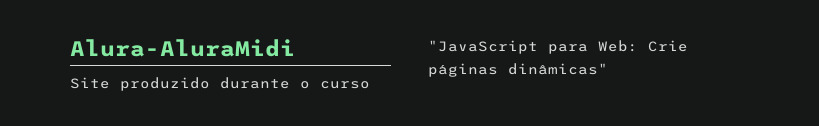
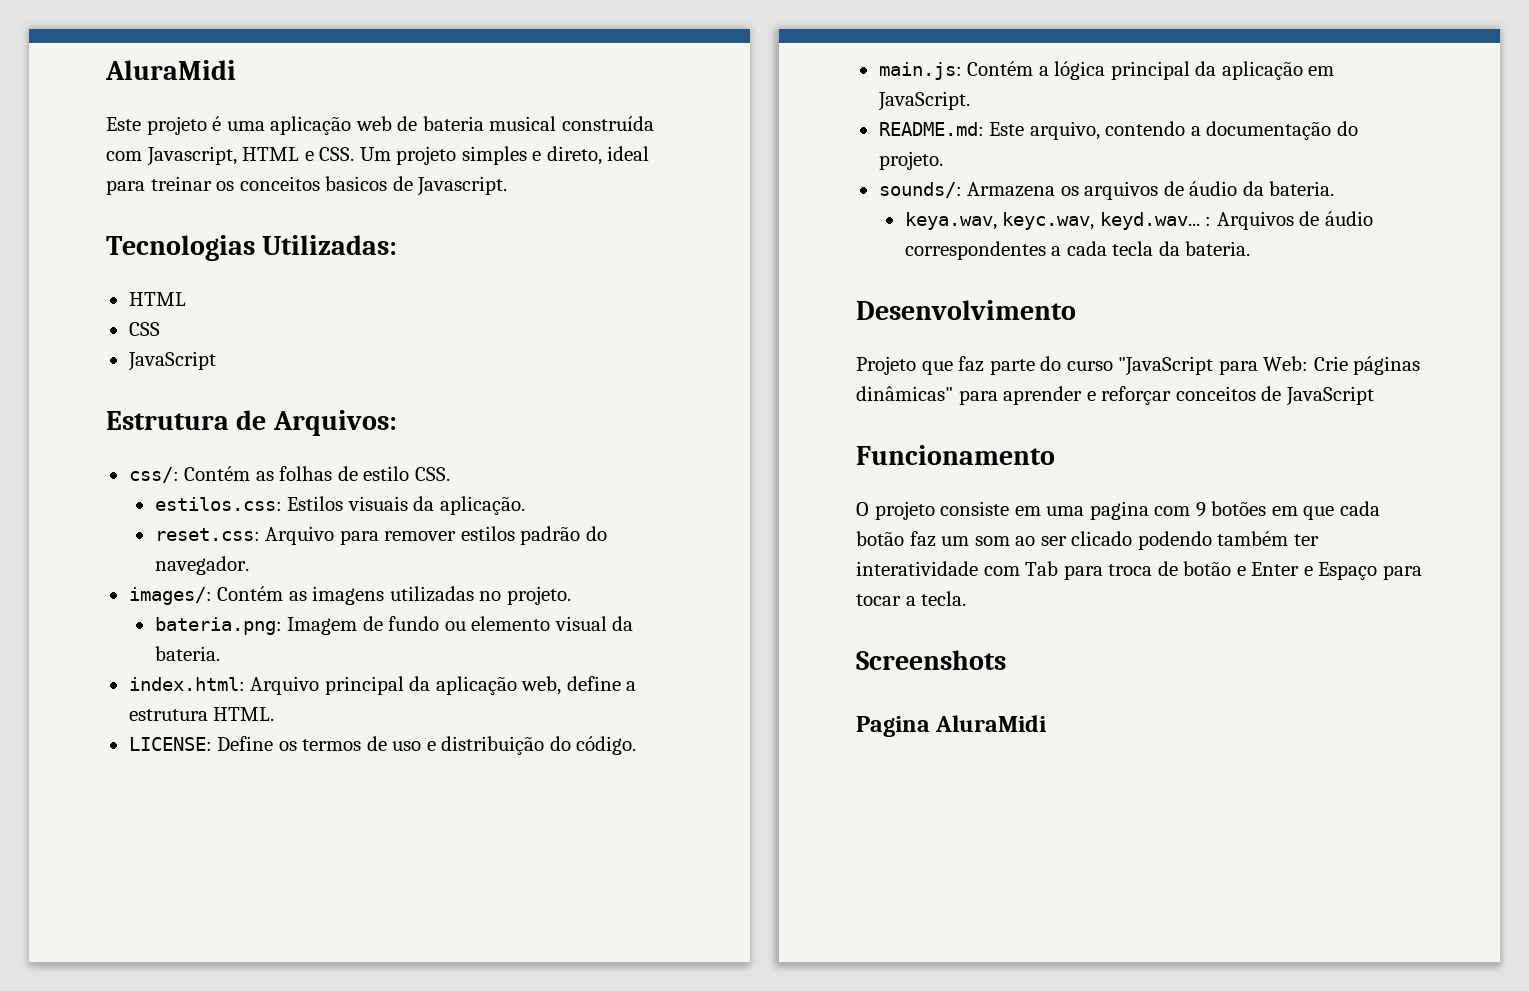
[70,39,295,57] [70,77,310,91] Alura-AluraMidi // Site produzido durante o -> [105,60,236,80] [106,116,654,135] [106,146,650,166] [106,176,508,196] [106,235,398,261] [128,292,186,306] [128,322,160,336] [127,351,216,371] [106,410,397,436] [128,466,450,483] [154,496,525,515] [154,526,607,545] [154,556,249,575] [128,586,571,605] [154,616,634,635] [154,646,220,661] [128,676,637,695] [128,707,275,721] [128,736,637,755] [878,61,1335,80] [877,91,970,111] [878,121,1358,140] [878,151,943,170] [878,181,1335,200] [904,211,1373,230] [904,241,1251,260] [856,300,1076,320] [856,356,1062,375] AluraMidi // Este projeto é uma aplicação web de bateria musical construída com Javascript, HTML e CSS. Um projeto simples e direto, ideal para treinar os conceitos basicos de Javascript. // Tecnologias Utilizadas: // HTML // CSS // JavaScript // Estrutura de Arquivos: // css/: Contém as folhas de estilo CSS. // estilos.css: Estilos visuais da aplicação. // reset.css: Arquivo para remover estilos padrão do navegador. // images/: Contém as imagens utilizadas no projeto. // bateria.png: Imagem de fundo ou elemento visual da bateria. // index.html: Arquivo principal da aplicação web, define a estrutura HTML. // LICENSE: Define os termos de uso e distribuição do código. // main.js: Contém a lógica principal da aplicação em JavaScript. // README.md: Este arquivo, contendo a documentação do projeto. // sounds/: Armazena os arquivos de áudio da bateria. // keya.wav, keyc.wav, keyd.wav... : Arquivos de áudio correspondentes a cada tecla da bateria. // Desenvolvimento // Projeto que faz parte do
(608, 69) none -> [958,386,1374,406] [856,445,1055,465] [856,501,1380,520] [856,531,1319,550] [856,561,1422,580] [856,591,967,606] [856,650,1006,670] [856,715,1048,737] para aprender e reforçar conceitos de JavaScript // Funcionamento // O projeto consiste em uma pagina com 9 botões em que cada botão faz um som ao ser clicado podendo também ter interatividade com Tab para troca de botão e Enter e Espaço para tocar a tecla. // Screenshots // Pagina AluraMidi

